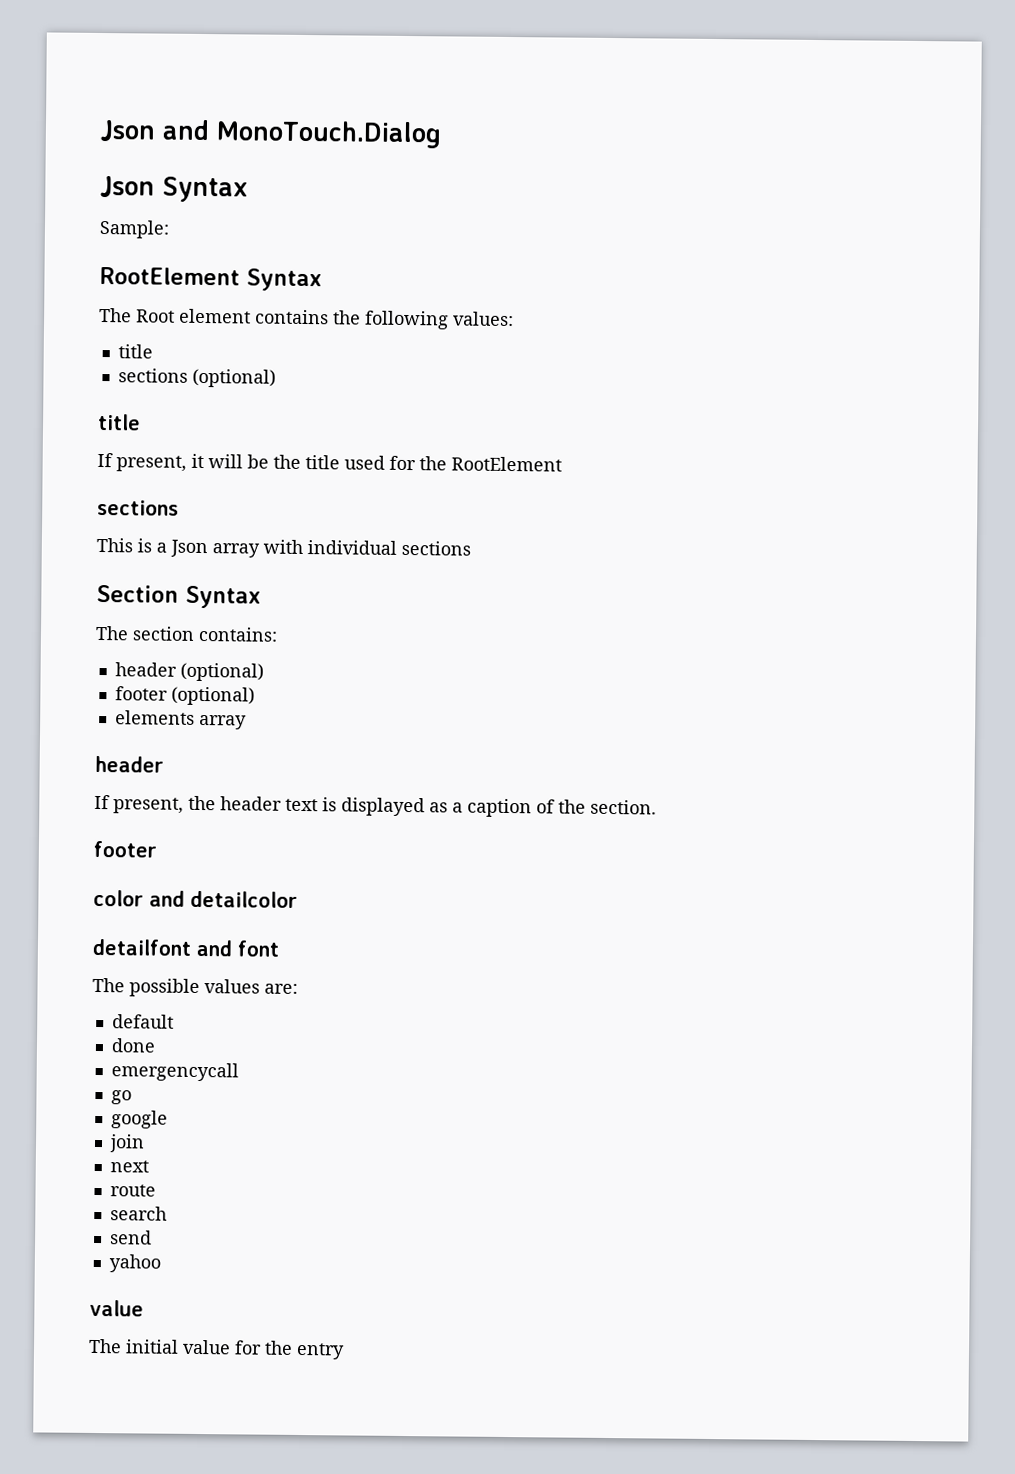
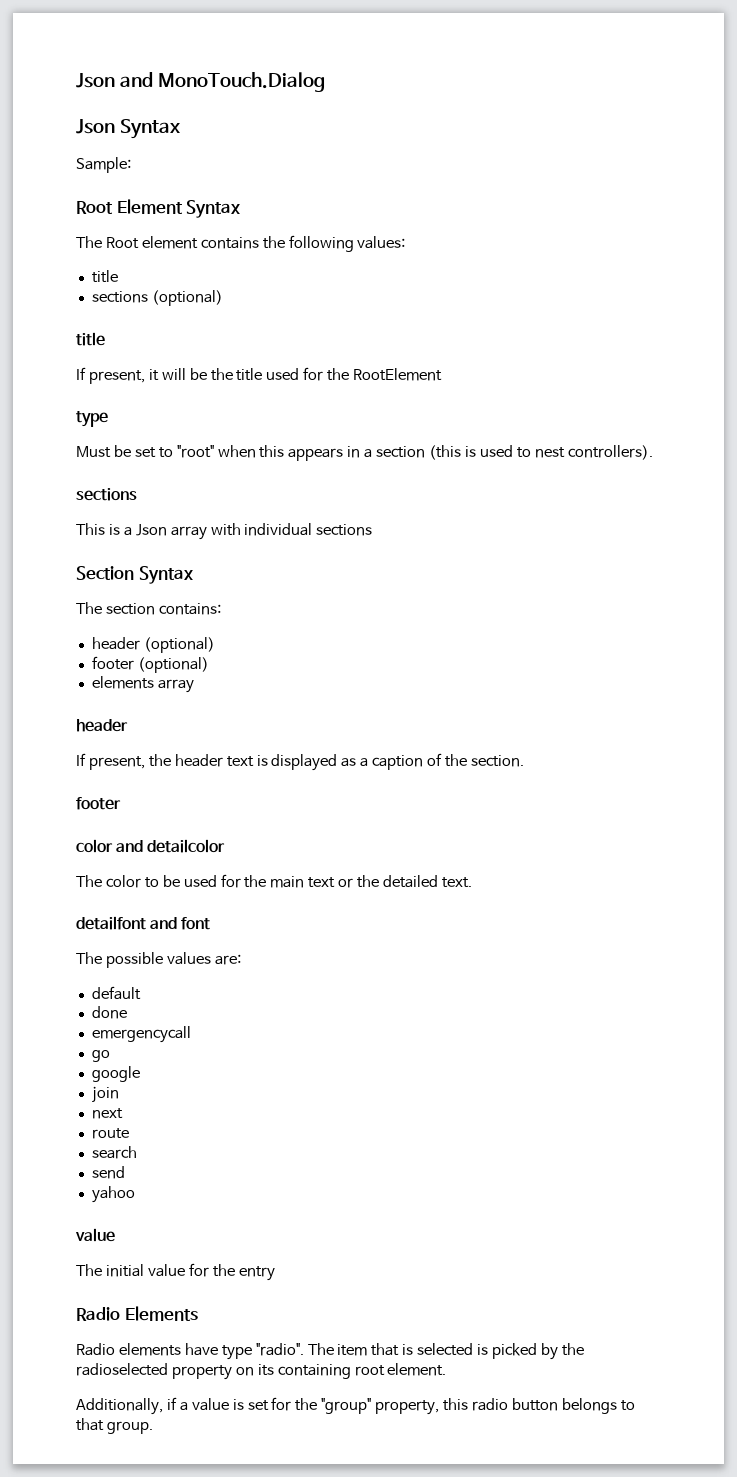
[99,266,240,286] RootElement -> [76,199,183,214] Root Element
(562, 464) none -> [76,411,108,427] [76,445,653,461] // type // Must be set to "root" when this appears in a section (this is used to nest controllers).
(298, 899) none -> [76,874,472,888] // The color to be used for the main text or the detailed text.
(345, 1351) none -> [76,1306,198,1321] [76,1343,584,1360] [76,1363,447,1380] [76,1397,635,1415] [76,1418,153,1434] // Radio Elements // Radio elements have type "radio". The item that is selected is picked by the radioselected property on its containing root element. // Additionally, if a value is set for the "group" property, this radio button belongs to that group.

